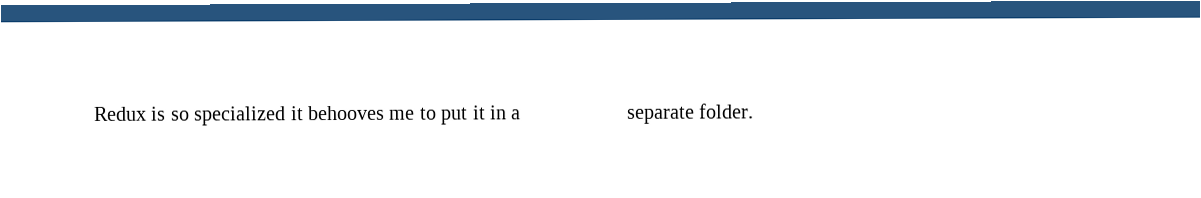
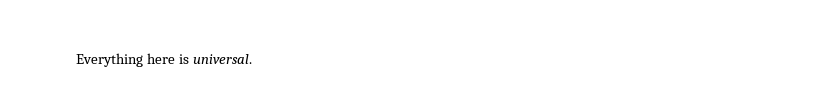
[94,103,755,126] Redux is so specialized it behooves me to put it in a separate folder. -> [76,53,252,67] Everything here is universal.

